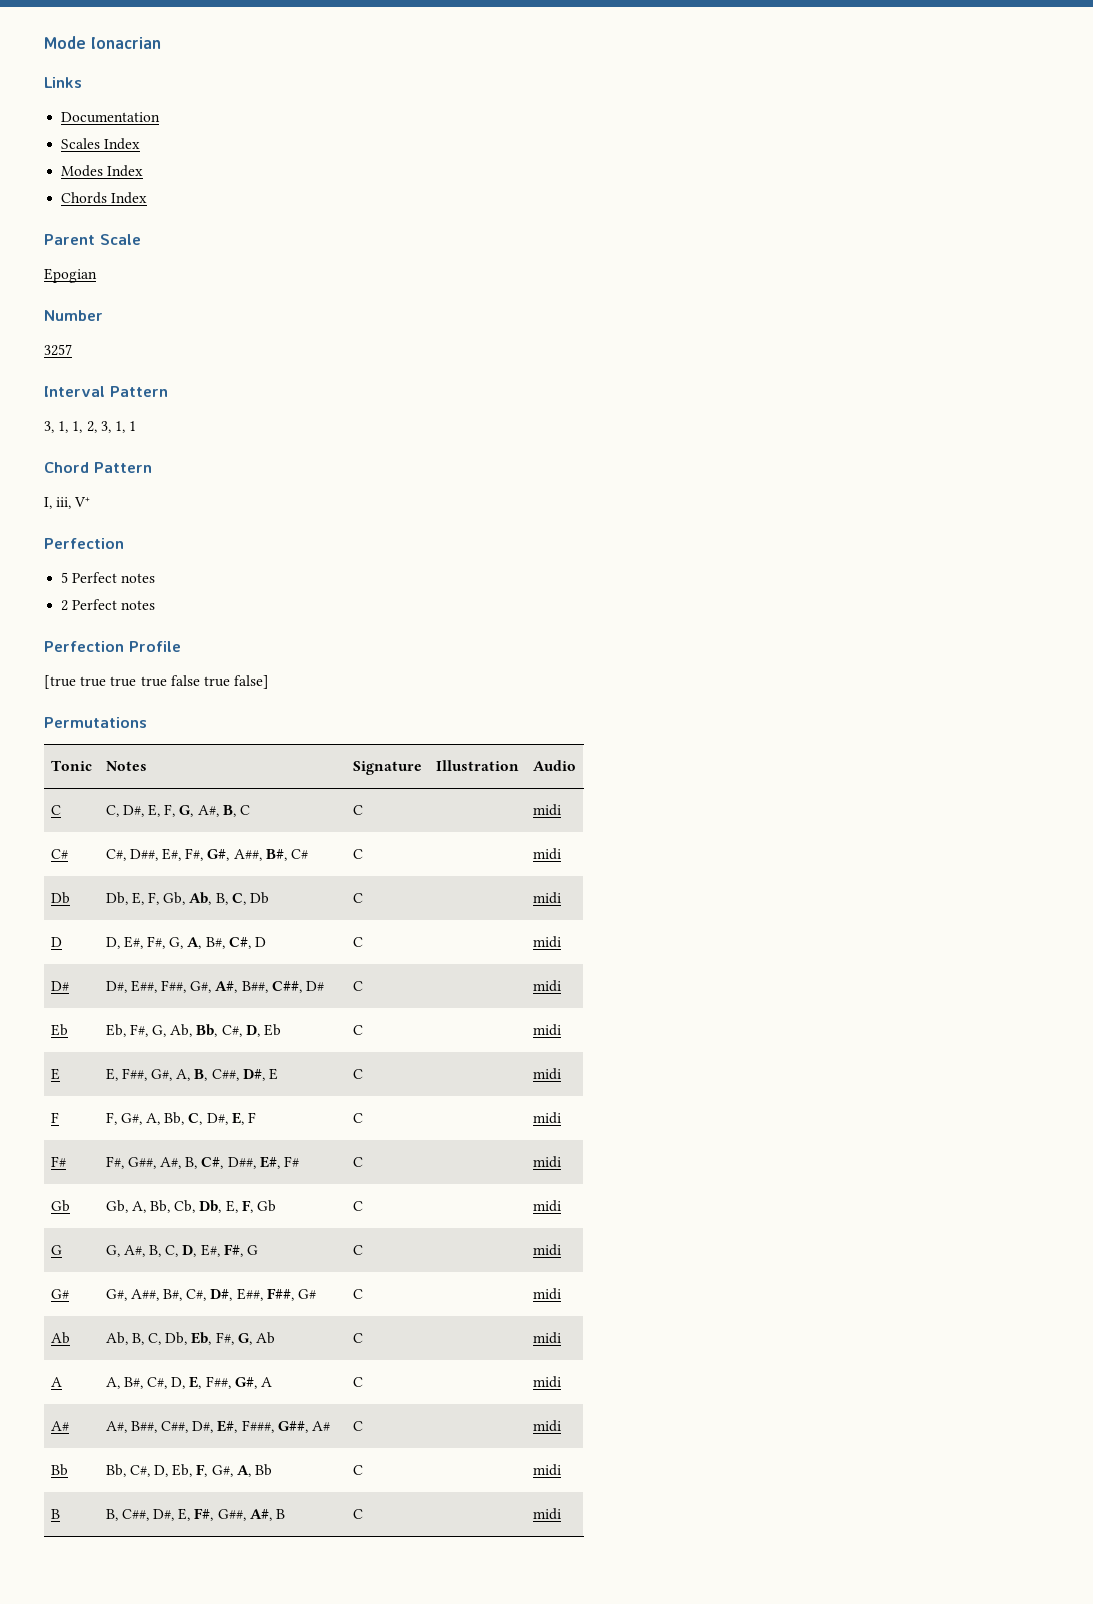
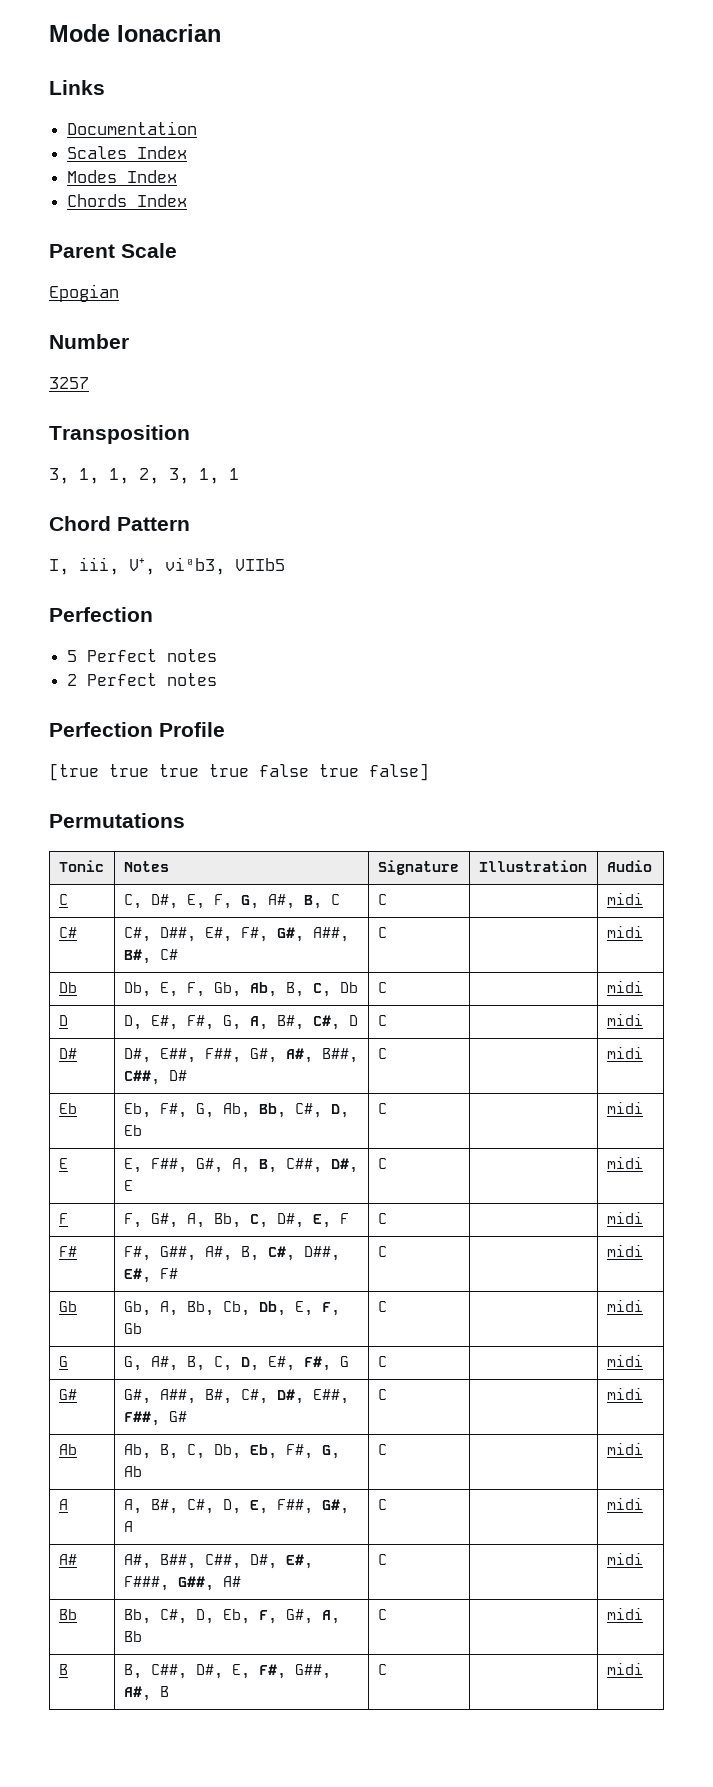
[44,386,168,397] Interval Pattern -> [49,425,190,444] Transposition
[74,497,91,507] V⁺ -> [129,557,285,575] V⁺, vi⁰b3, VIIb5

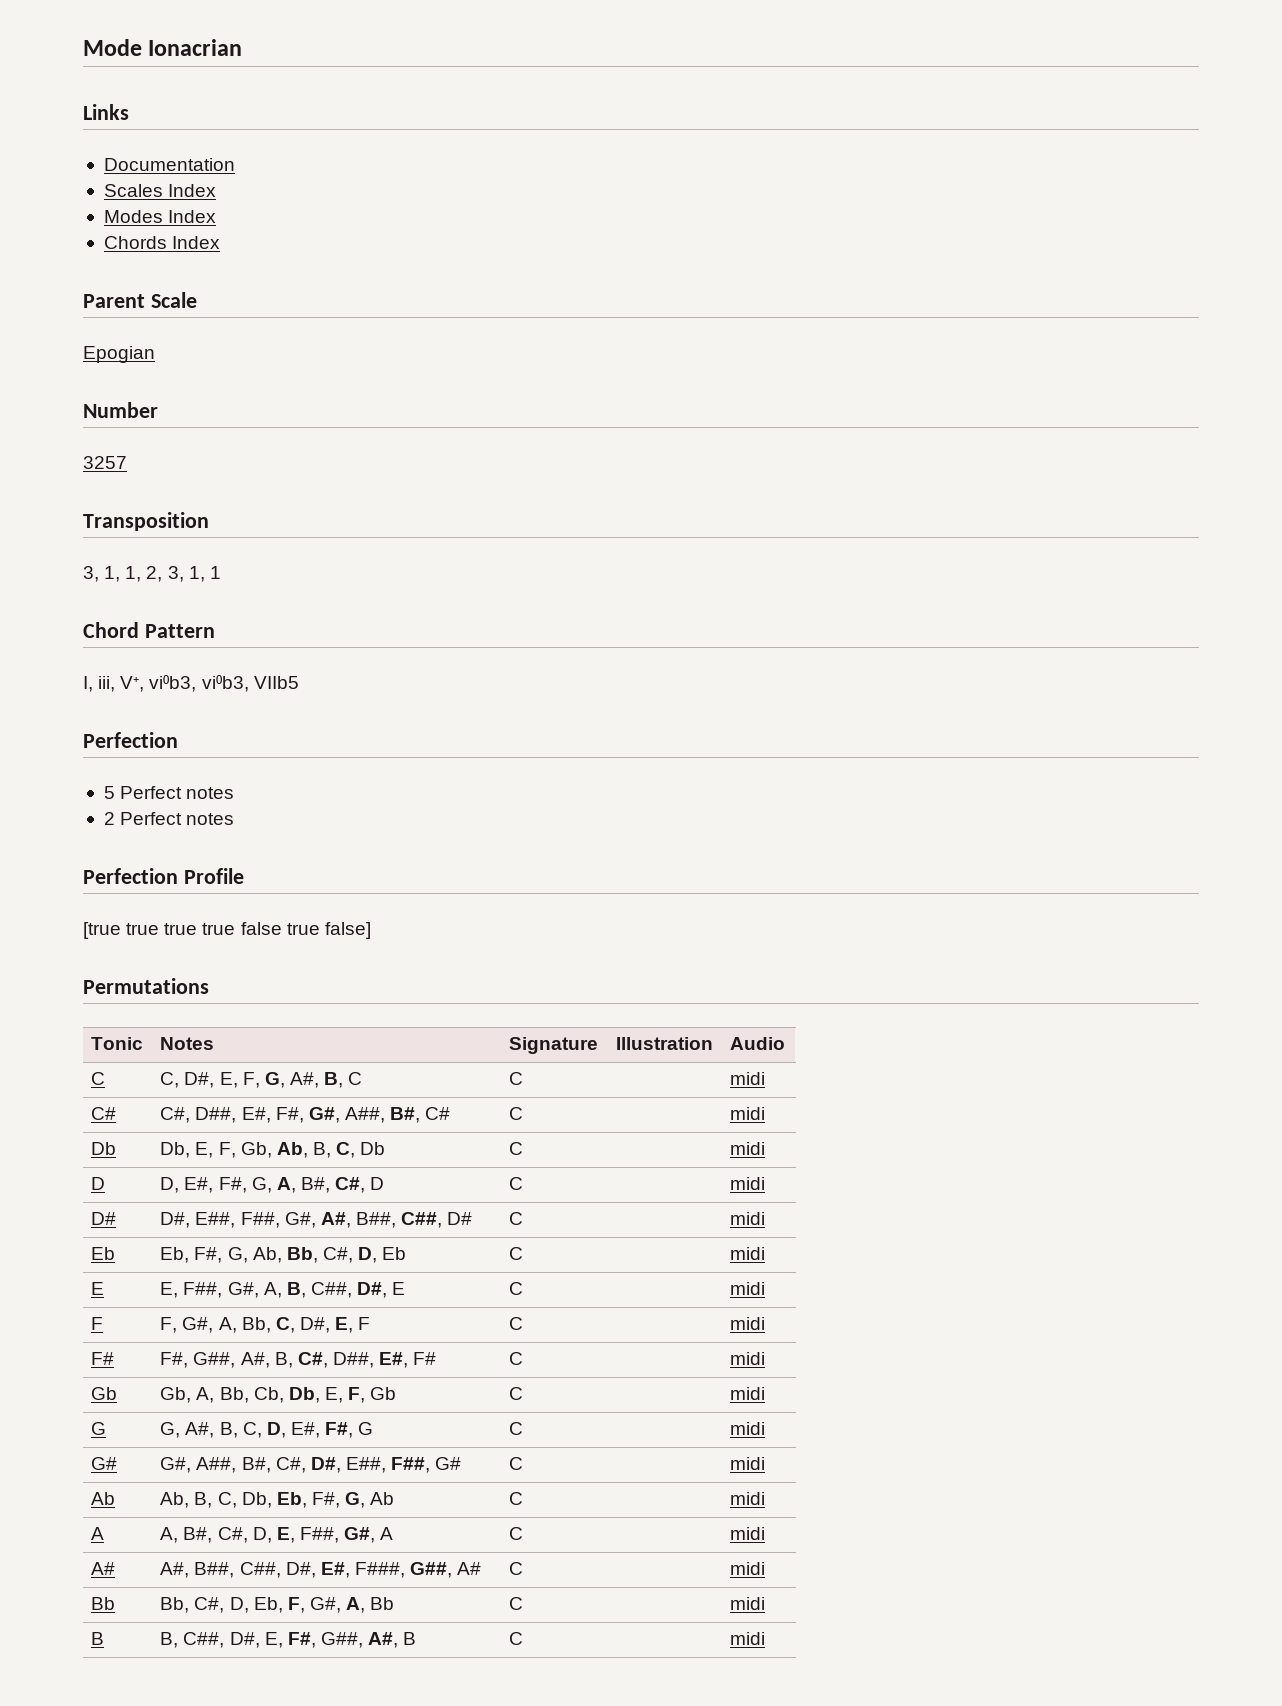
(225, 566) none -> [201,675,249,692] vi⁰b3,

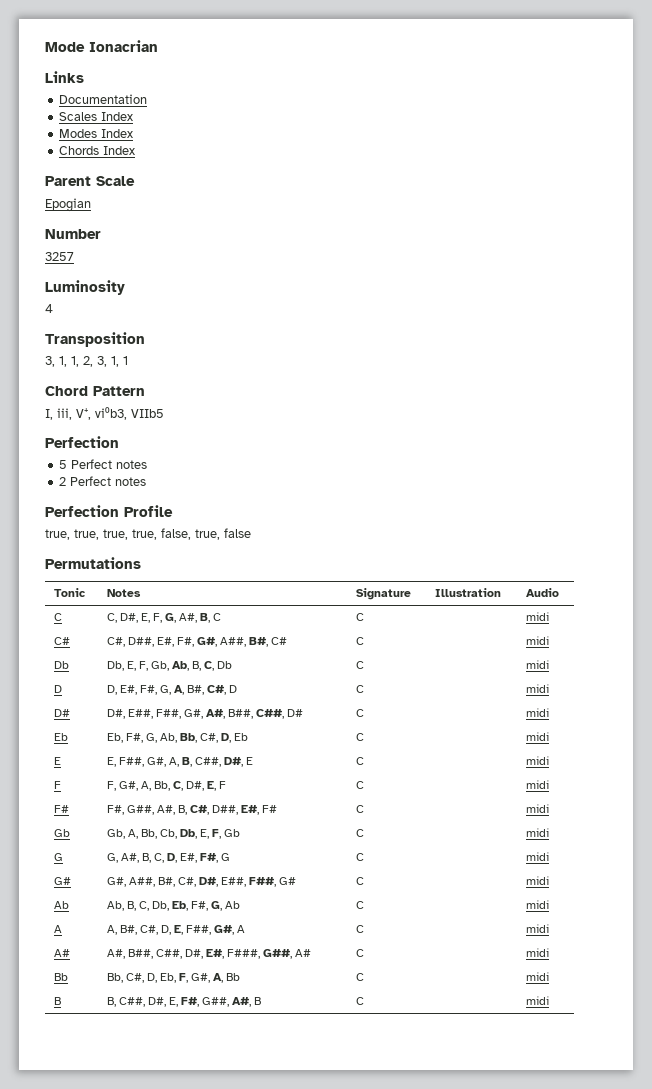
(127, 462) none -> [45,280,125,295] [45,304,53,313] // Luminosity // 4
[201,675,249,692] vi⁰b3, -> (127, 413) none
[83,922,236,939] [true true true true -> [45,528,220,540] true, true, true, true, false, true,
[286,922,371,939] true false] -> (251, 533) none

